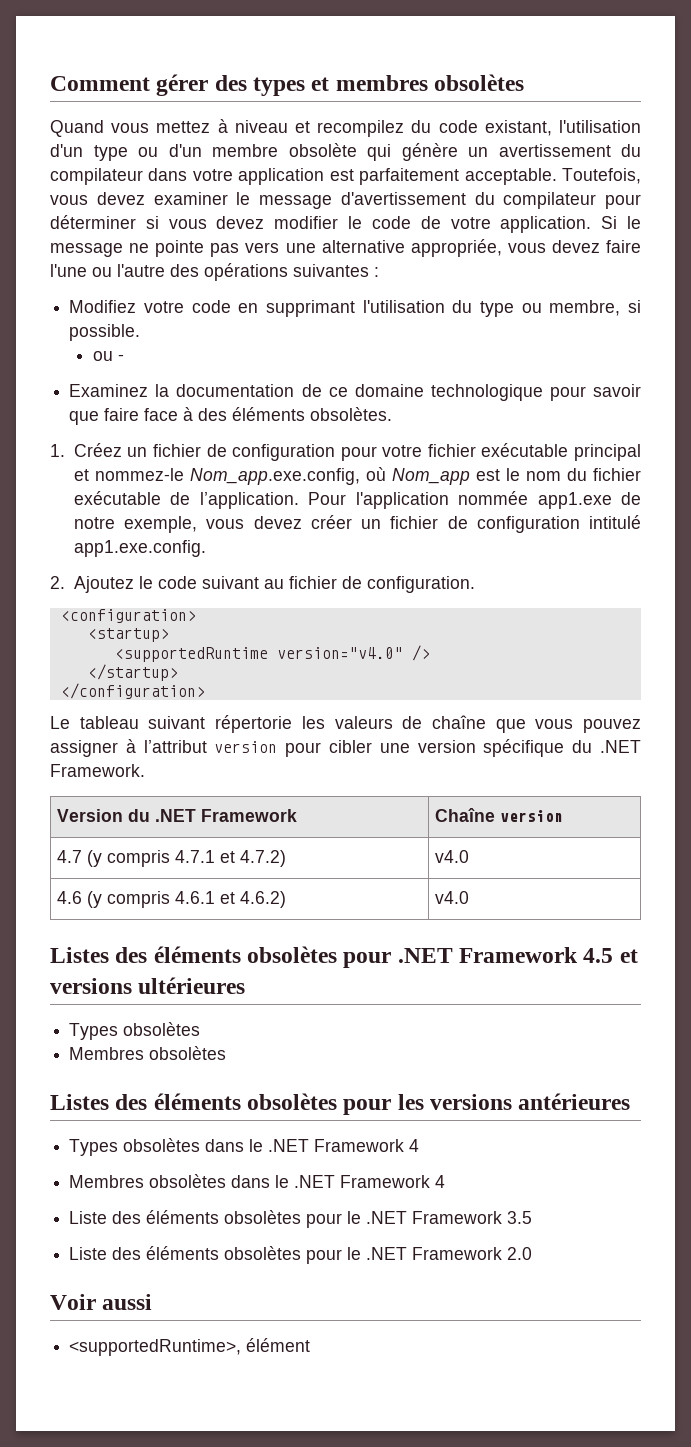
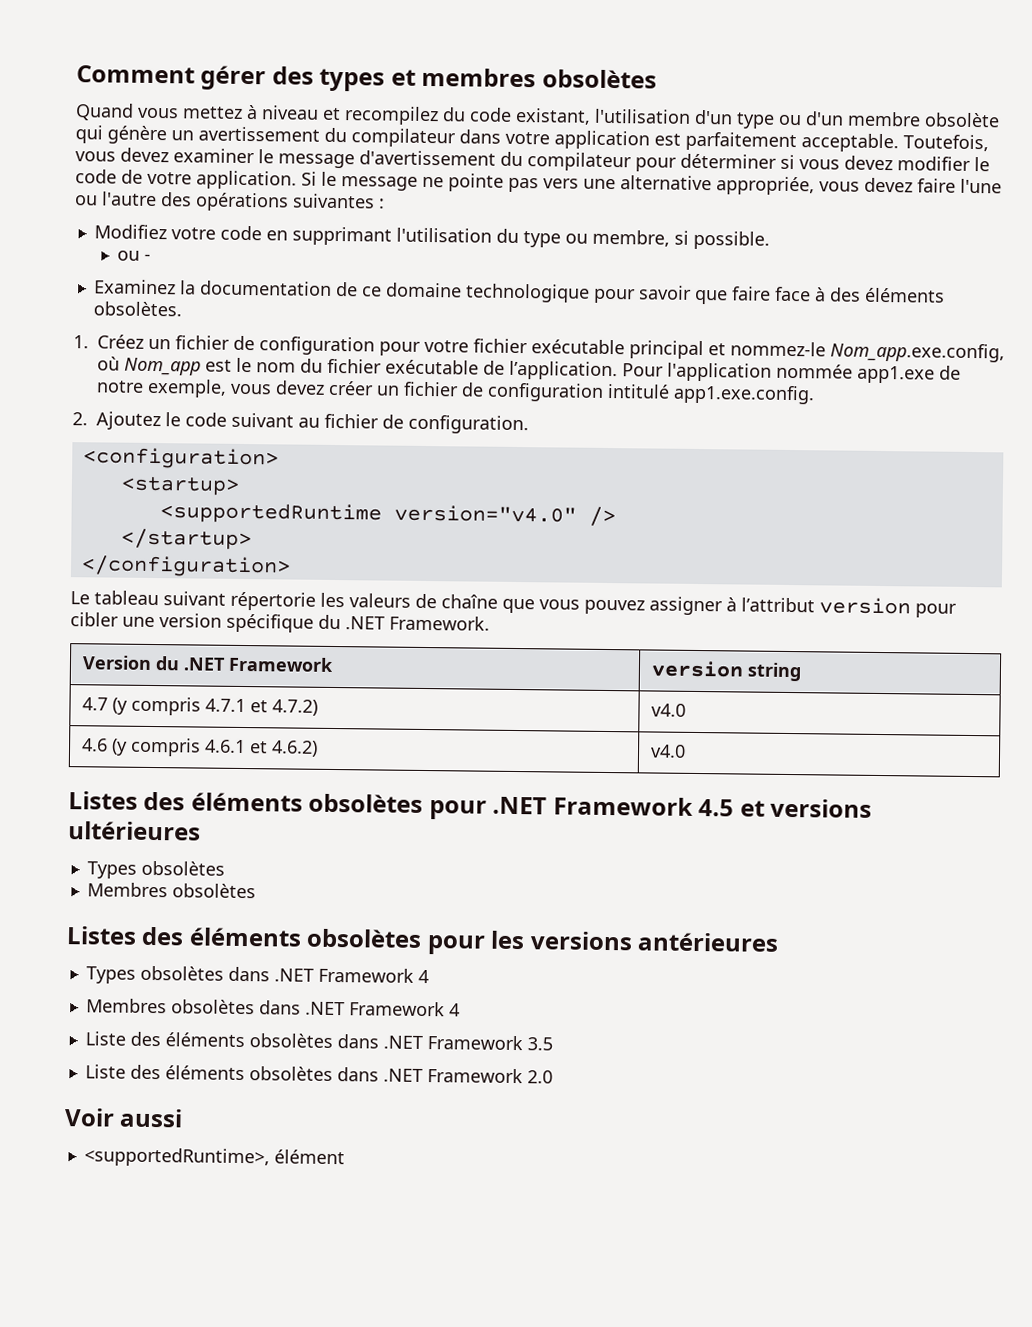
[435,808,564,822] Chaîne version -> [650,660,802,682] version string
[249,1139,264,1152] le -> (270, 974) none
[275,1175,290,1188] le -> (301, 1007) none
[306,1211,362,1228] pour le -> [336,1034,379,1049] dans
[306,1247,362,1264] pour le -> [336,1067,379,1082] dans

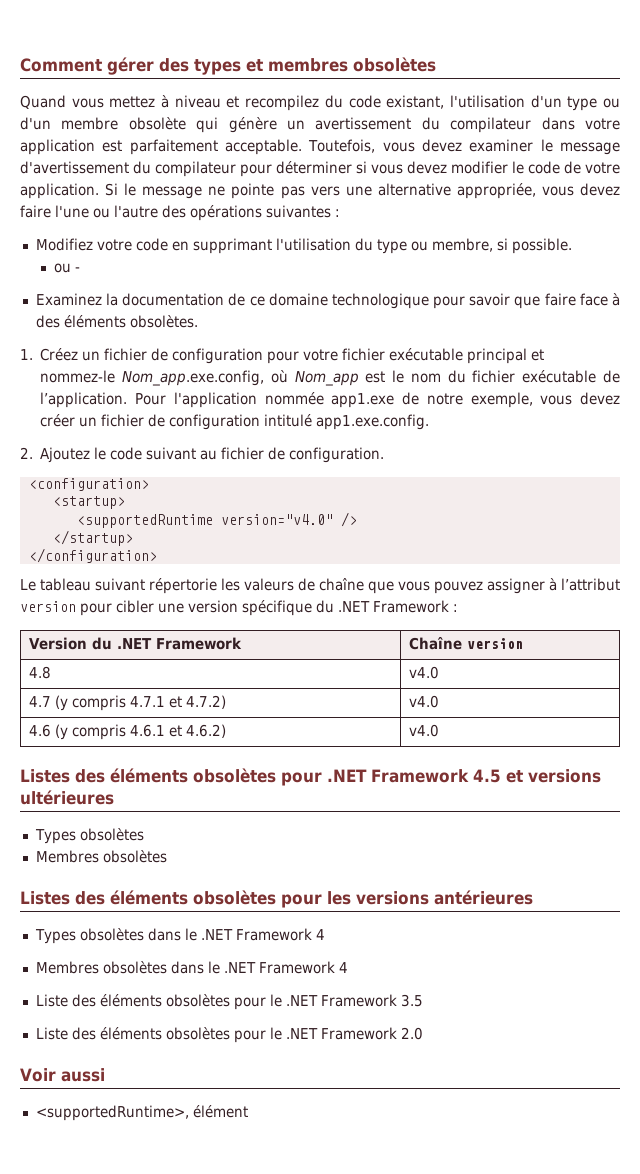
[389,615,490,631] Framework. -> [373,600,458,613] Framework :
[650,660,802,682] version string -> [409,637,524,650] [29,666,52,679] [409,666,440,679] Chaîne version // 4.8 | v4.0
(270, 974) none -> [184,928,197,941] le
(301, 1007) none -> [207,961,220,974] le
[336,1034,379,1049] dans -> [233,994,282,1010] pour le
[336,1067,379,1082] dans -> [233,1027,282,1043] pour le

